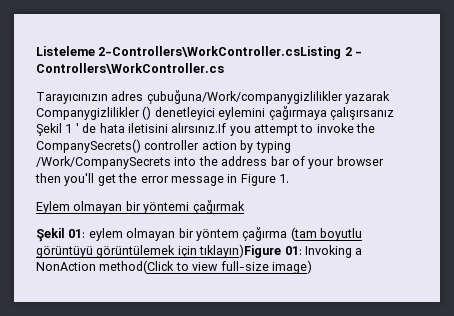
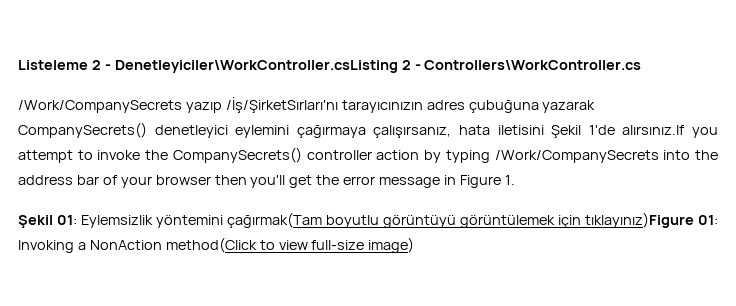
[98,46,342,59] 2-Controllers\WorkController.csListing -> [91,60,398,73] 2 - Denetleyiciler\WorkController.csListing
[36,90,391,104] [36,106,394,120] [36,123,168,136] Tarayıcınızın adres çubuğuna/Work/companygizlilikler yazarak Companygizlilikler () denetleyici eylemini çağırmaya çalışırsanız Şekil 1 ' de hata iletisini -> [18,97,596,113] [18,122,615,138] /Work/CompanySecrets yazıp /İş/ŞirketSırları'nı tarayıcınızın adres çubuğuna yazarak CompanySecrets() denetleyici eylemini çağırmaya çalışırsanız, hata iletisini Şekil 1'de
[36,200,245,214] [36,227,317,242] Eylem olmayan bir yöntemi çağırmak // Şekil 01: eylem olmayan bir yöntem çağırma (tam -> [18,212,322,228] Şekil 01: Eylemsizlik yöntemini çağırmak(Tam
[199,244,282,258] tıklayın)Figure -> [585,212,694,228] tıklayınız)Figure

